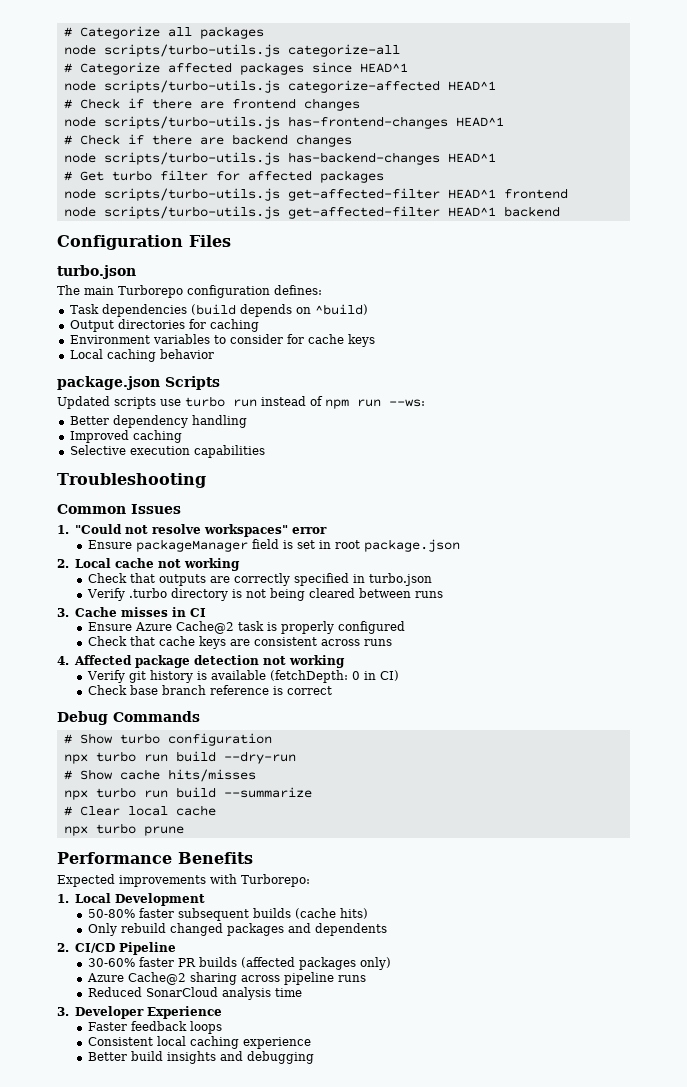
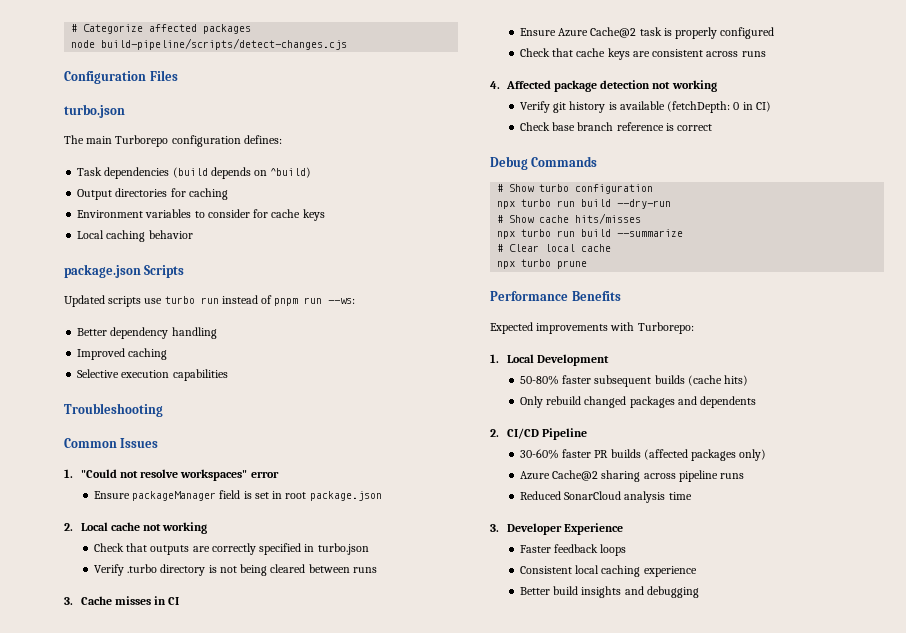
[63,26,264,39] [63,44,400,57] [63,62,408,75] [63,80,496,93] [63,98,360,111] [63,116,504,129] [63,134,352,147] [63,152,496,165] [63,170,384,183] [63,188,568,201] [63,206,560,219] # Categorize all packages // node scripts/turbo-utils.js categorize-all // # Categorize affected packages since HEAD^1 // node scripts/turbo-utils.js categorize-affected HEAD^1 // # Check if there are frontend changes // node scripts/turbo-utils.js has-frontend-changes HEAD^1 // # Check if there are backend changes // node scripts/turbo-utils.js has-backend-changes HEAD^1 // # Get turbo filter for affected packages // node scripts/turbo-utils.js get-affected-filter HEAD^1 frontend // node scripts/turbo-utils.js get-affected-filter HEAD^1 backend -> [71,24,252,34] [71,38,348,50] # Categorize affected packages // node build-pipeline/scripts/detect-changes.cjs
[325,399,349,409] npm -> [274,298,299,306] pnpm

